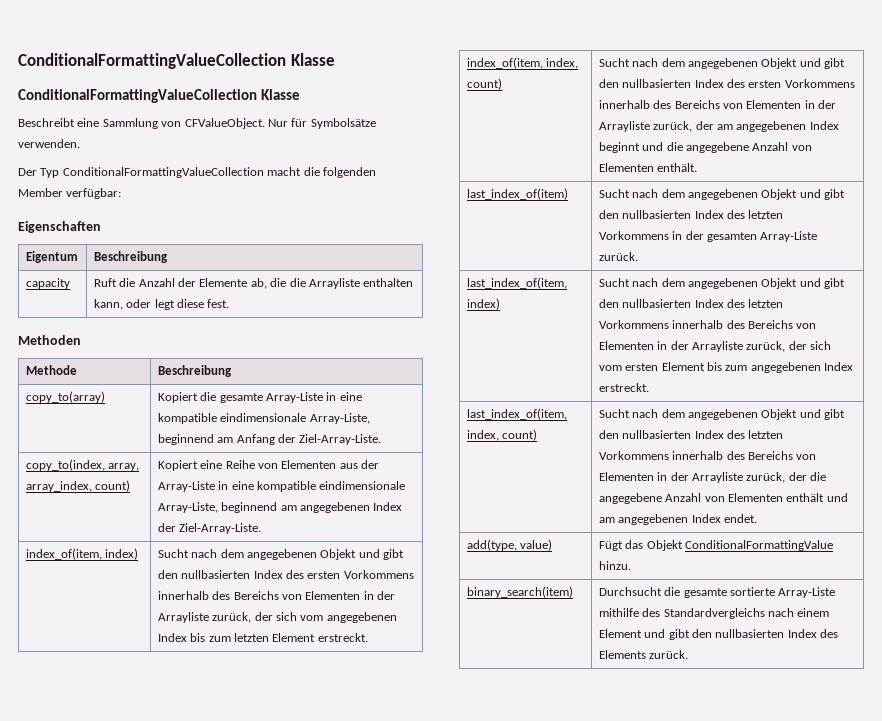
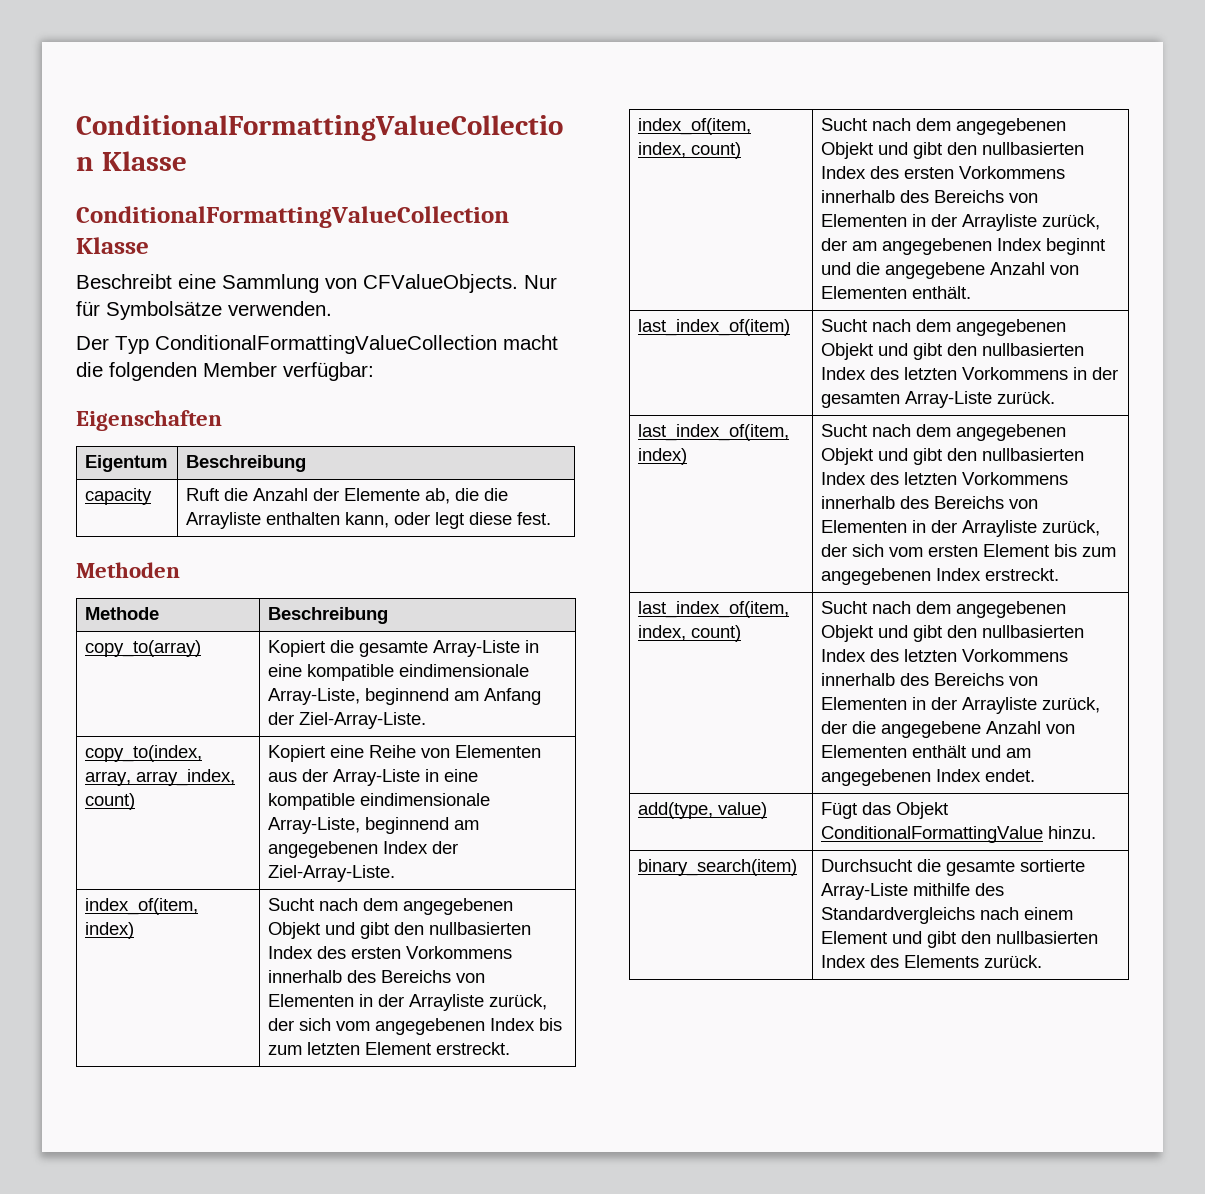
[184,118,265,129] CFValueObject. -> [363,274,518,293] CFValueObjects.

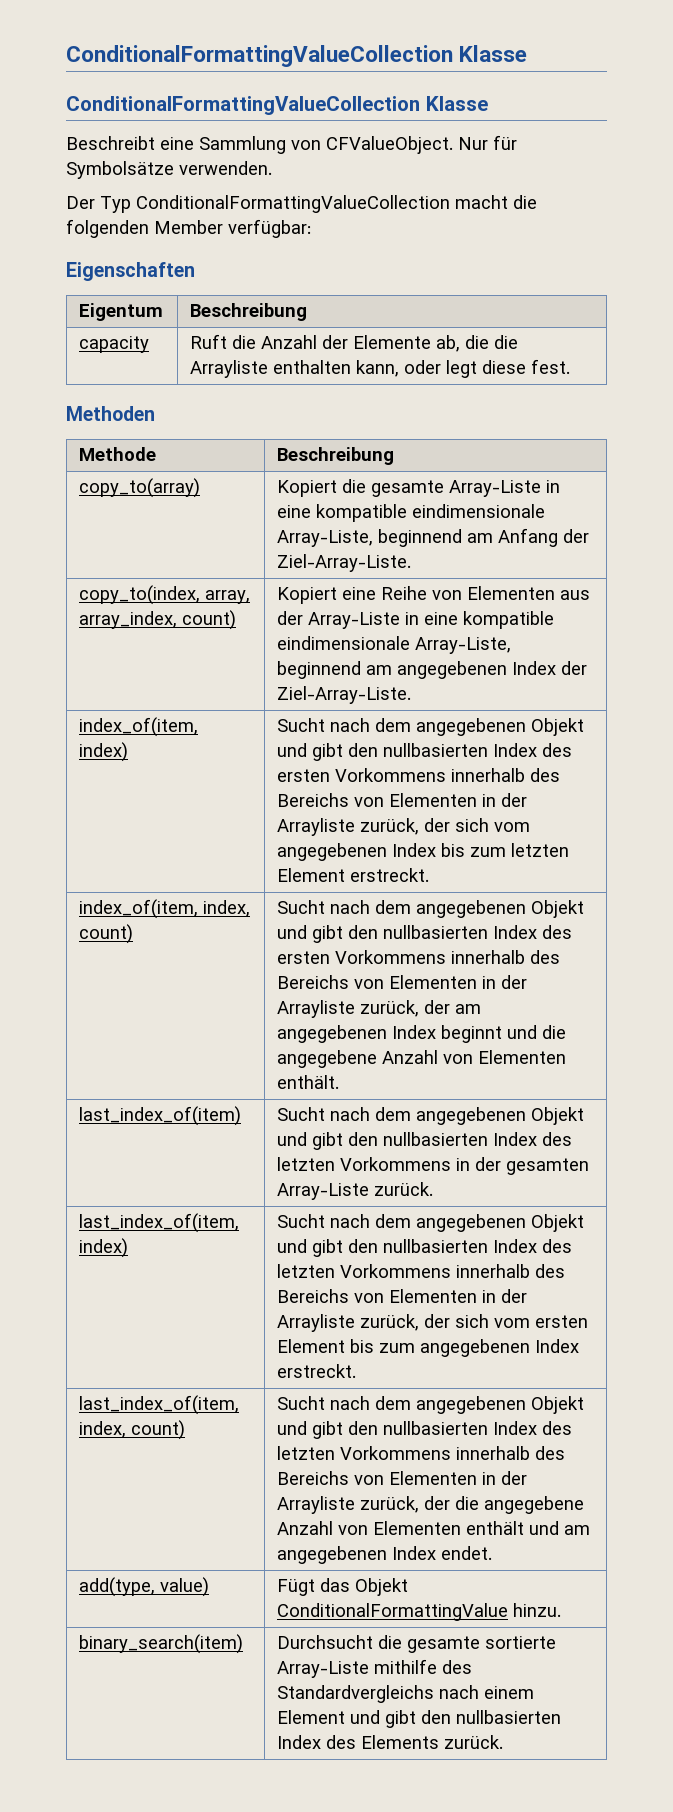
[363,274,518,293] CFValueObjects. -> [326,136,453,154] CFValueObject.

